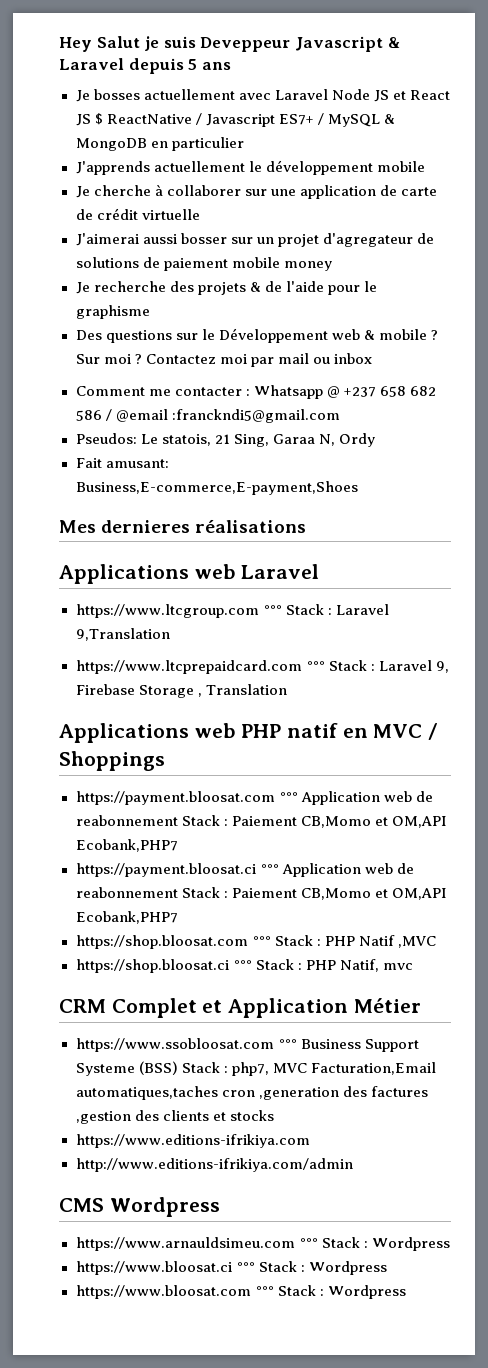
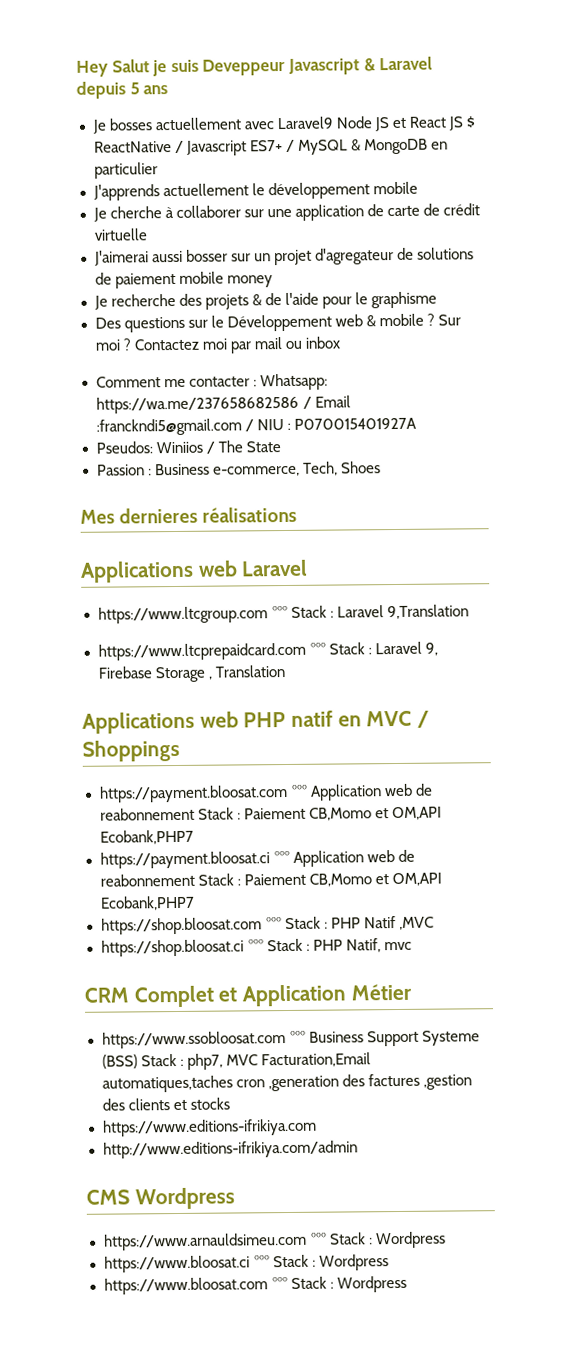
[274,89,328,100] Laravel -> [276,116,334,130] Laravel9
[253,385,436,399] [75,409,340,423] [75,433,375,447] [75,458,169,468] [75,481,358,495] Whatsapp @ +237 658 682 586 / @email :franckndi5@gmail.com // Pseudos: Le statois, 21 Sing, Garaa N, Ordy // Fait amusant: Business,E-commerce,E-payment,Shoes -> [259,373,328,391] [95,395,351,414] [95,417,417,436] [95,440,281,454] [96,461,381,477] Whatsapp: https://wa.me/237658682586 / Email :franckndi5@gmail.com / NIU : P070015401927A // Pseudos: Winiios / The State // Passion : Business e-commerce, Tech, Shoes

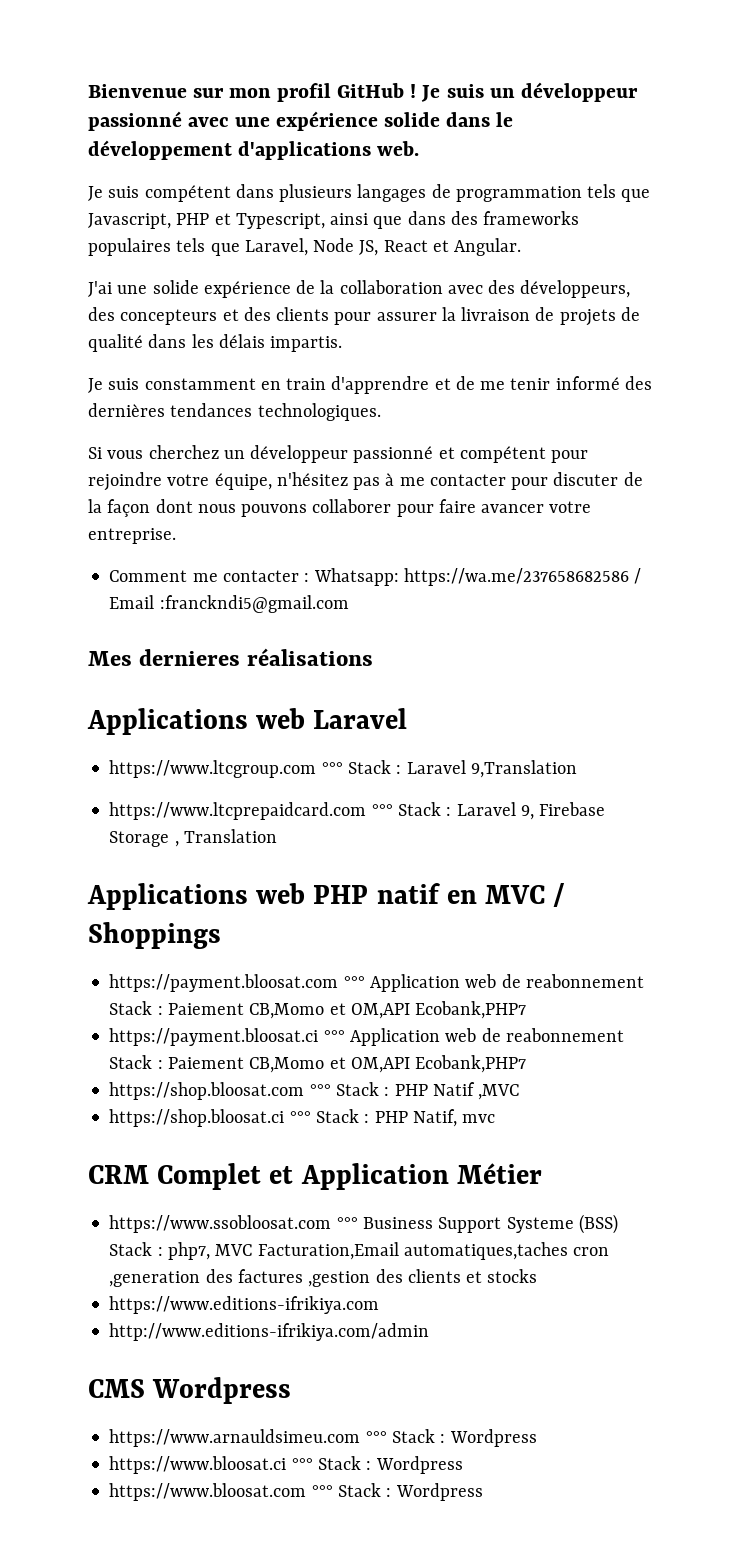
[76,56,434,77] [76,81,169,99] [91,115,477,134] [93,138,448,156] [93,162,158,179] [92,181,418,201] [92,203,481,222] [93,228,148,241] [93,247,474,266] [94,271,273,289] [93,291,437,310] [94,313,461,333] [94,336,341,354] Hey Salut je suis Deveppeur Javascript & Laravel depuis 5 ans // Je bosses actuellement avec Laravel9 Node JS et React JS $ ReactNative / Javascript ES7+ / MySQL & MongoDB en particulier // J'apprends actuellement le développement mobile // Je cherche à collaborer sur une application de carte de crédit virtuelle // J'aimerai aussi bosser sur un projet d'agregateur de solutions de paiement mobile money // Je recherche des projets & de l'aide pour le graphisme // Des questions sur le Développement web & mobile ? Sur moi ? Contactez moi par mail ou inbox -> [88,82,638,102] [88,111,514,131] [88,140,420,160] [88,184,651,202] [88,211,580,229] [88,238,522,256] [88,280,631,298] [88,307,640,326] [88,334,343,352] [88,376,652,394] [88,403,381,421] [88,445,589,463] [88,472,643,491] [88,499,592,517] [88,528,176,544] Bienvenue sur mon profil GitHub ! Je suis un développeur passionné avec une expérience solide dans le développement d'applications web. // Je suis compétent dans plusieurs langages de programmation tels que Javascript, PHP et Typescript, ainsi que dans des frameworks populaires tels que Laravel, Node JS, React et Angular. // J'ai une solide expérience de la collaboration avec des développeurs, des concepteurs et des clients pour assurer la livraison de projets de qualité dans les délais impartis. // Je suis constamment en train d'apprendre et de me tenir informé des dernières tendances technologiques. // Si vous cherchez un développeur passionné et compétent pour rejoindre votre équipe, n'hésitez pas à me contacter pour discuter de la façon dont nous pouvons collaborer pour faire avancer votre entreprise.
[244,417,417,432] [95,440,281,454] [96,461,381,477] / NIU : P070015401927A // Pseudos: Winiios / The State // Passion : Business e-commerce, Tech, Shoes -> (349, 604) none

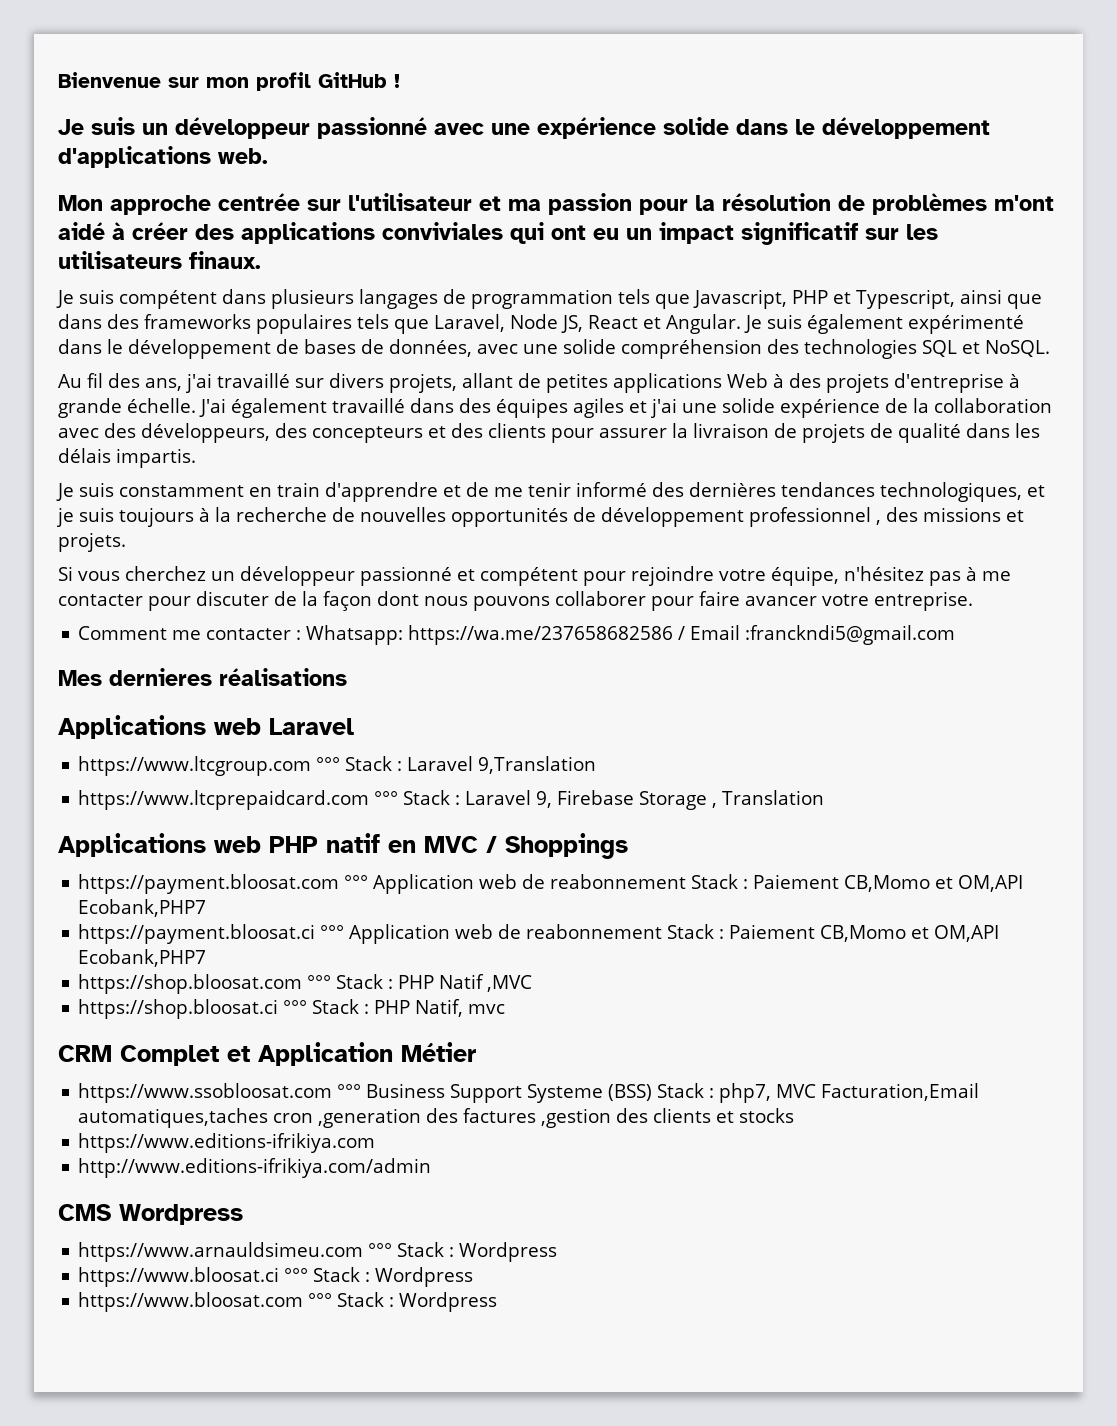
(417, 91) none -> (400, 81) //
(420, 148) none -> [58,193,1054,215] [58,222,938,245] [58,251,261,269] // Mon approche centrée sur l'utilisateur et ma passion pour la résolution de problèmes m'ont aidé à créer des applications conviviales qui ont eu un impact significatif sur les utilisateurs finaux.
[88,281,112,297] // J'ai -> [744,314,1024,334] [58,339,1050,359] [58,373,1020,393] [58,398,677,418] Je suis également expérimenté dans le développement de bases de données, avec une solide compréhension des technologies SQL et NoSQL. // Au fil des ans, j'ai travaillé sur divers projets, allant de petites applications Web à des projets d'entreprise à grande échelle. J'ai également travaillé dans des équipes agiles et j'ai
[257,403,381,421] technologiques. -> [879,482,1045,502] [56,507,1024,527] [58,532,126,552] technologiques, et je suis toujours à la recherche de nouvelles opportunités de développement professionnel , des missions et projets.

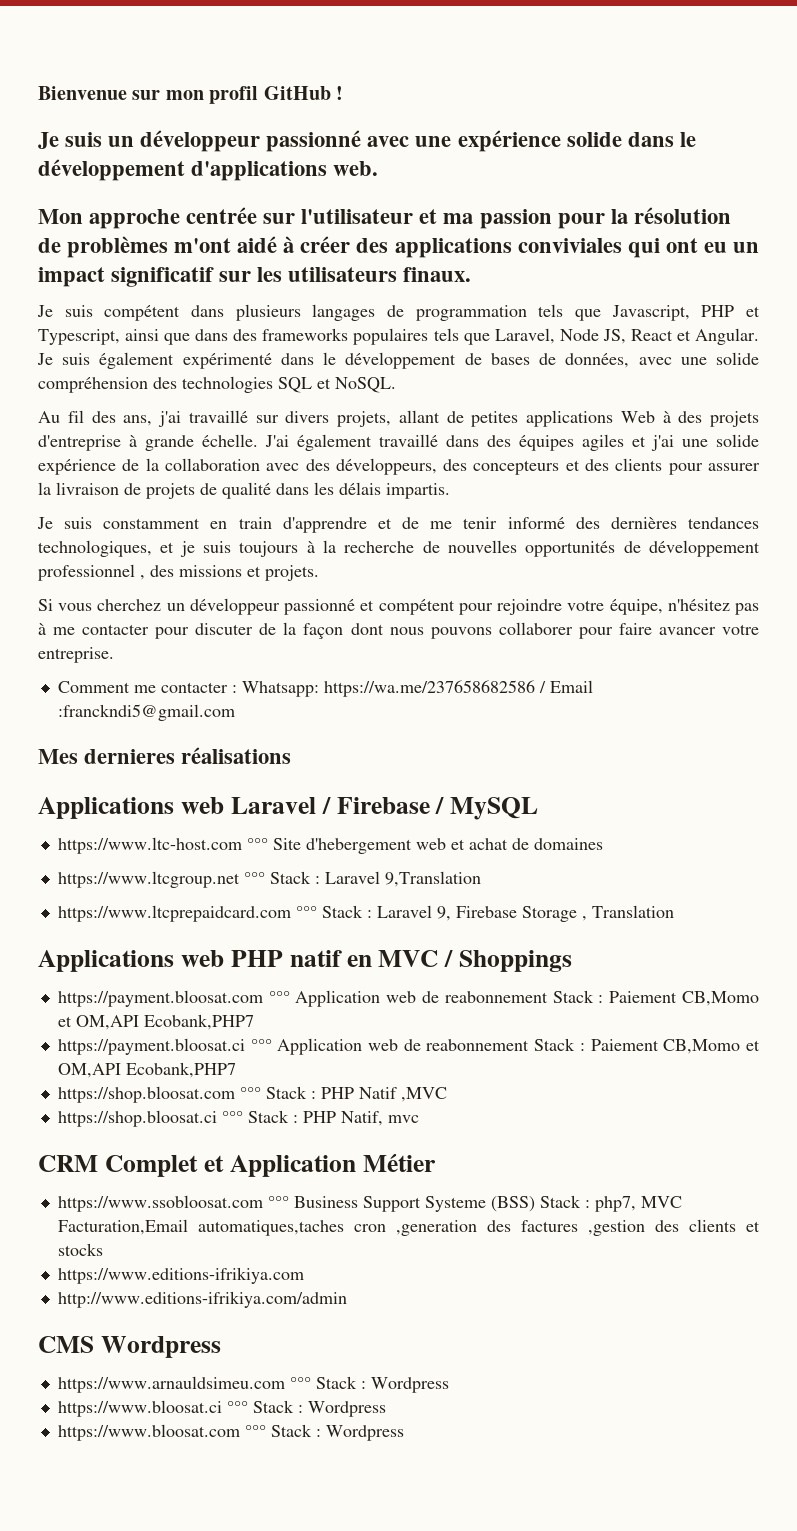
[78,756,312,776] // https://www.ltcgroup.com -> [321,797,539,820] [57,837,603,854] [57,871,240,888] / Firebase / MySQL // https://www.ltc-host.com °°° Site d'hebergement web et achat de domaines // https://www.ltcgroup.net

